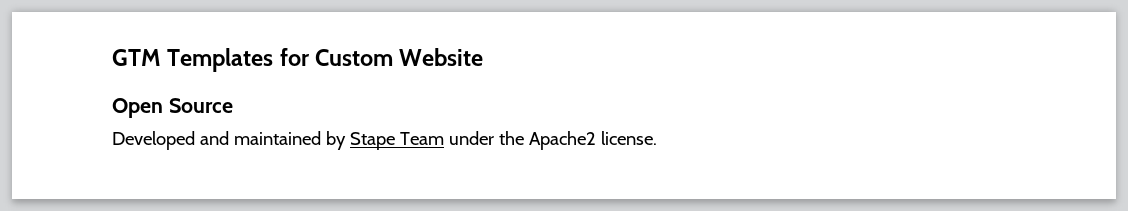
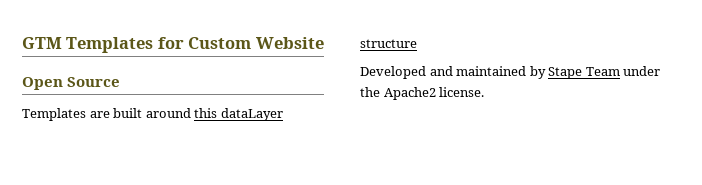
(233, 105) none -> [22,108,283,121] [360,39,417,48] // Templates are built around this dataLayer structure

